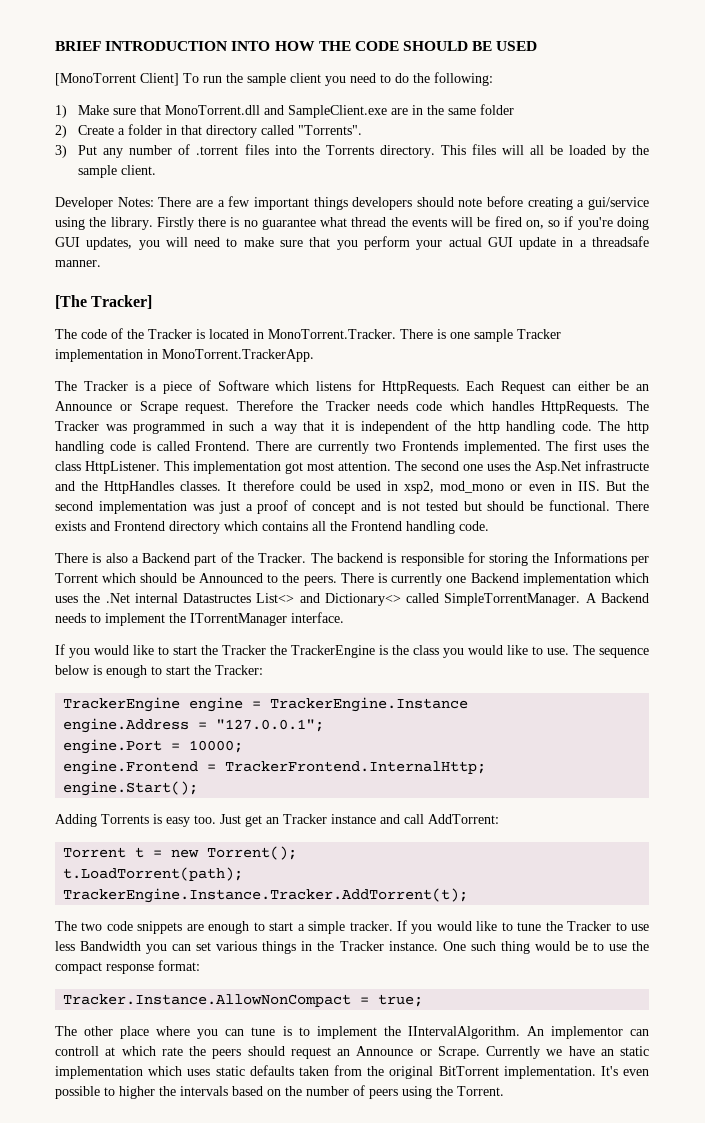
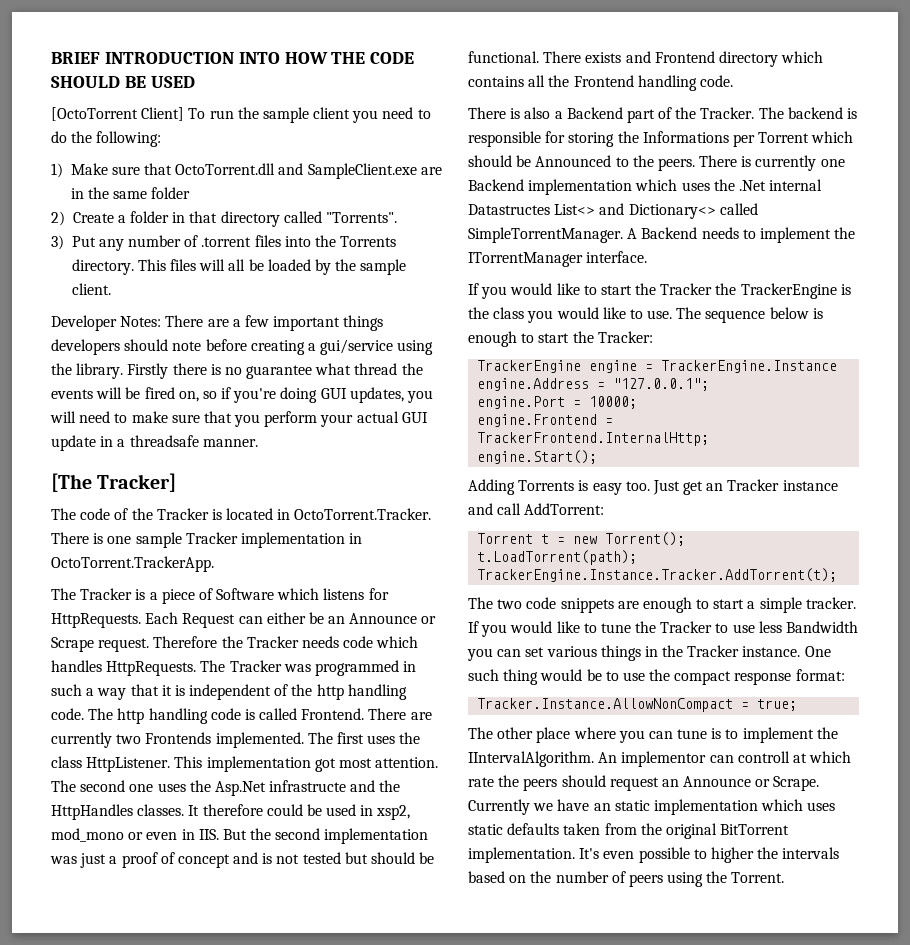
[55,73,136,86] [MonoTorrent -> [51,107,138,121] [OctoTorrent
[165,105,261,115] MonoTorrent.dll -> [175,163,276,175] OctoTorrent.dll
[268,329,396,339] MonoTorrent.Tracker. -> [294,508,432,520] OctoTorrent.Tracker.
[162,349,314,362] MonoTorrent.TrackerApp. -> [51,556,214,572] OctoTorrent.TrackerApp.

